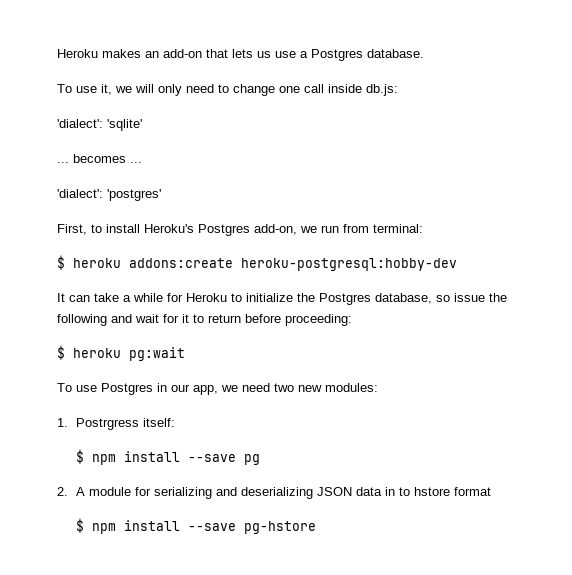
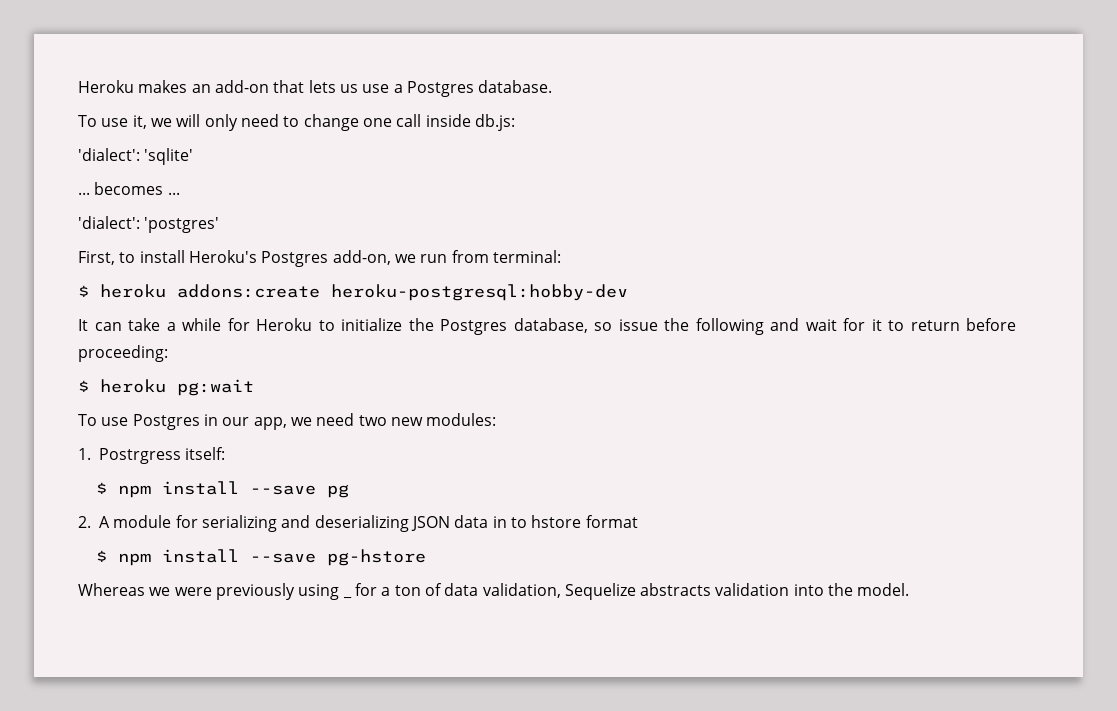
(317, 527) none -> [78,583,352,600] [354,583,910,600] // Whereas we were previously using _ for a ton of data validation, Sequelize abstracts validation into the model.

